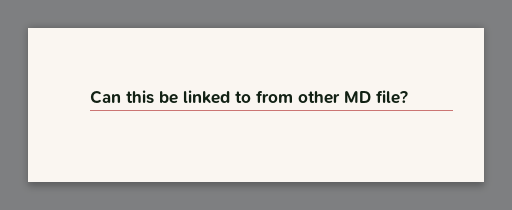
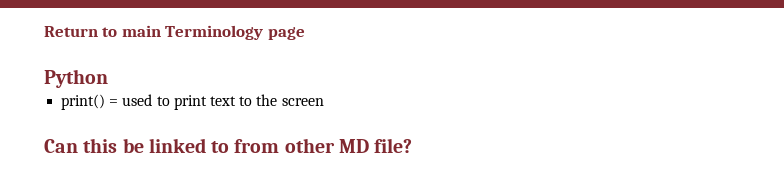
(90, 97) none -> [44,25,305,40] [44,69,108,88] [61,94,324,110] Return to main Terminology page // Python // print() = used to print text to the screen //

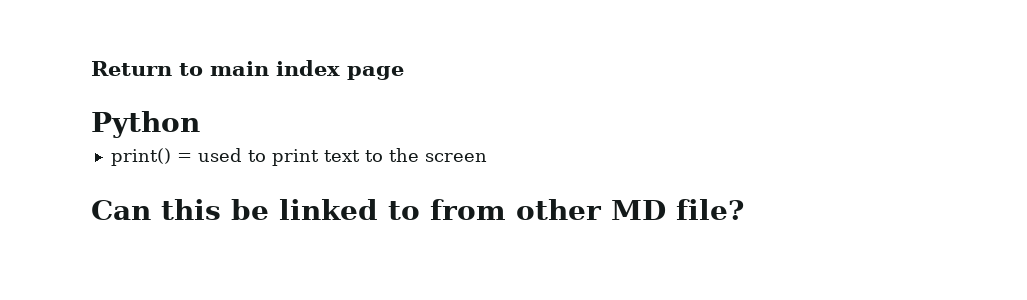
[165,25,264,40] Terminology -> [276,60,340,76] index

